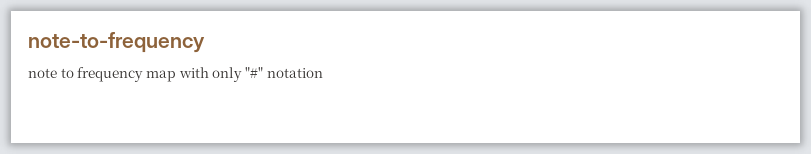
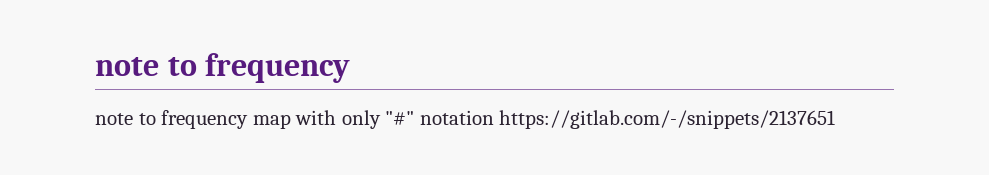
[28,32,205,53] note-to-frequency -> [95,53,351,83] note to frequency
(323, 73) none -> [499,110,836,129] https://gitlab.com/-/snippets/2137651

